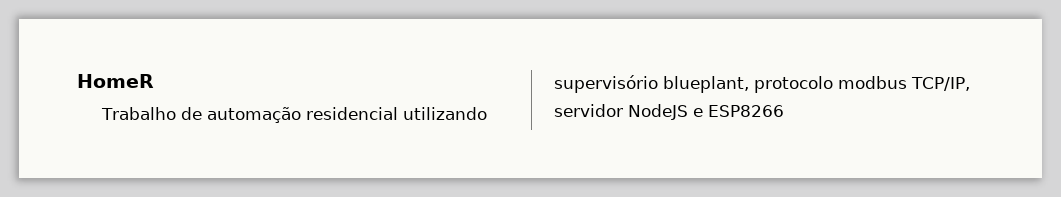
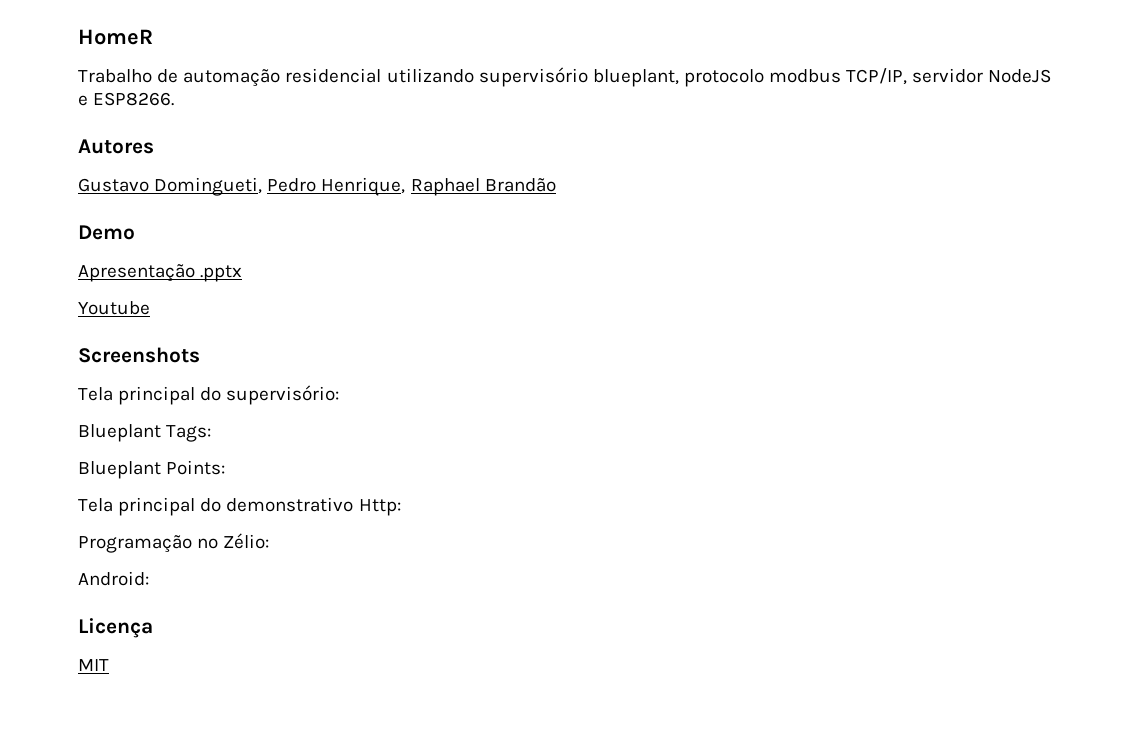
[708,105,784,117] ESP8266 -> [93,92,175,106] [78,139,154,154] [78,177,556,196] [78,225,135,240] [78,264,243,282] [78,301,150,315] [78,347,200,363] [78,385,340,405] [78,424,212,442] [78,460,226,479] [78,497,401,516] [78,533,270,553] [78,571,149,586] [78,618,153,638] [78,659,109,671] ESP8266. // Autores // Gustavo Domingueti, Pedro Henrique, Raphael Brandão // Demo // Apresentação .pptx // Youtube // Screenshots // Tela principal do supervisório: // Blueplant Tags: // Blueplant Points: // Tela principal do demonstrativo Http: // Programação no Zélio: // Android: // Licença // MIT

